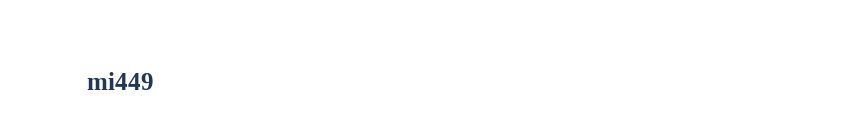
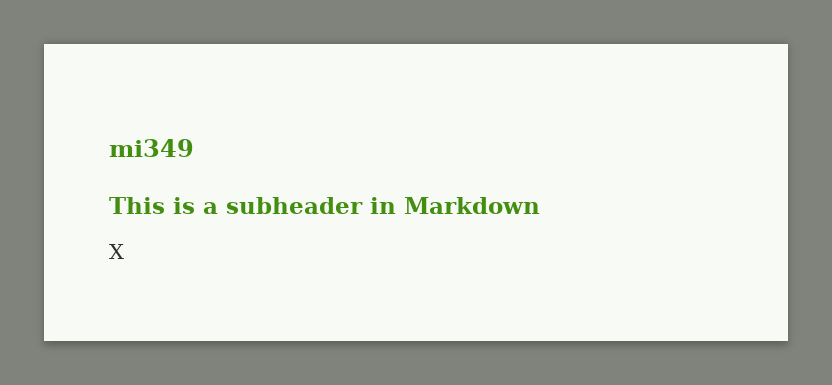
[87,72,154,90] mi449 -> [109,139,194,157] [109,197,540,214] [109,244,124,259] mi349 // This is a subheader in Markdown // X

